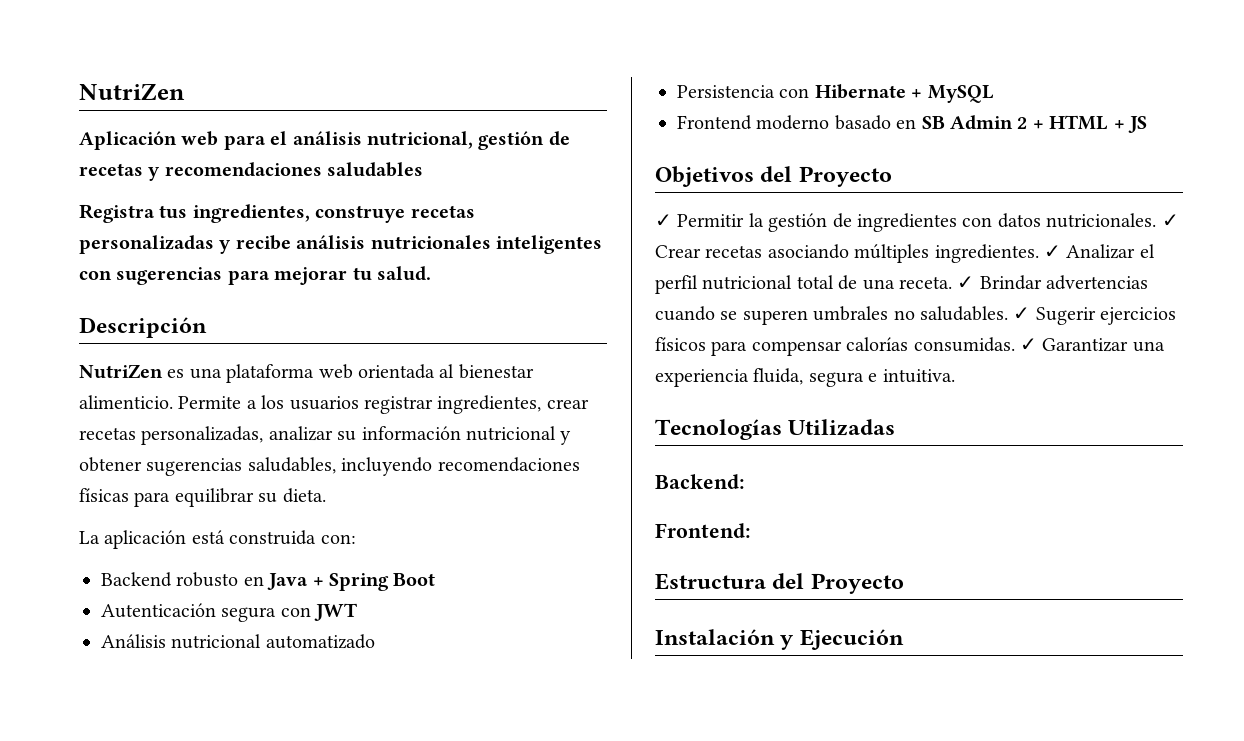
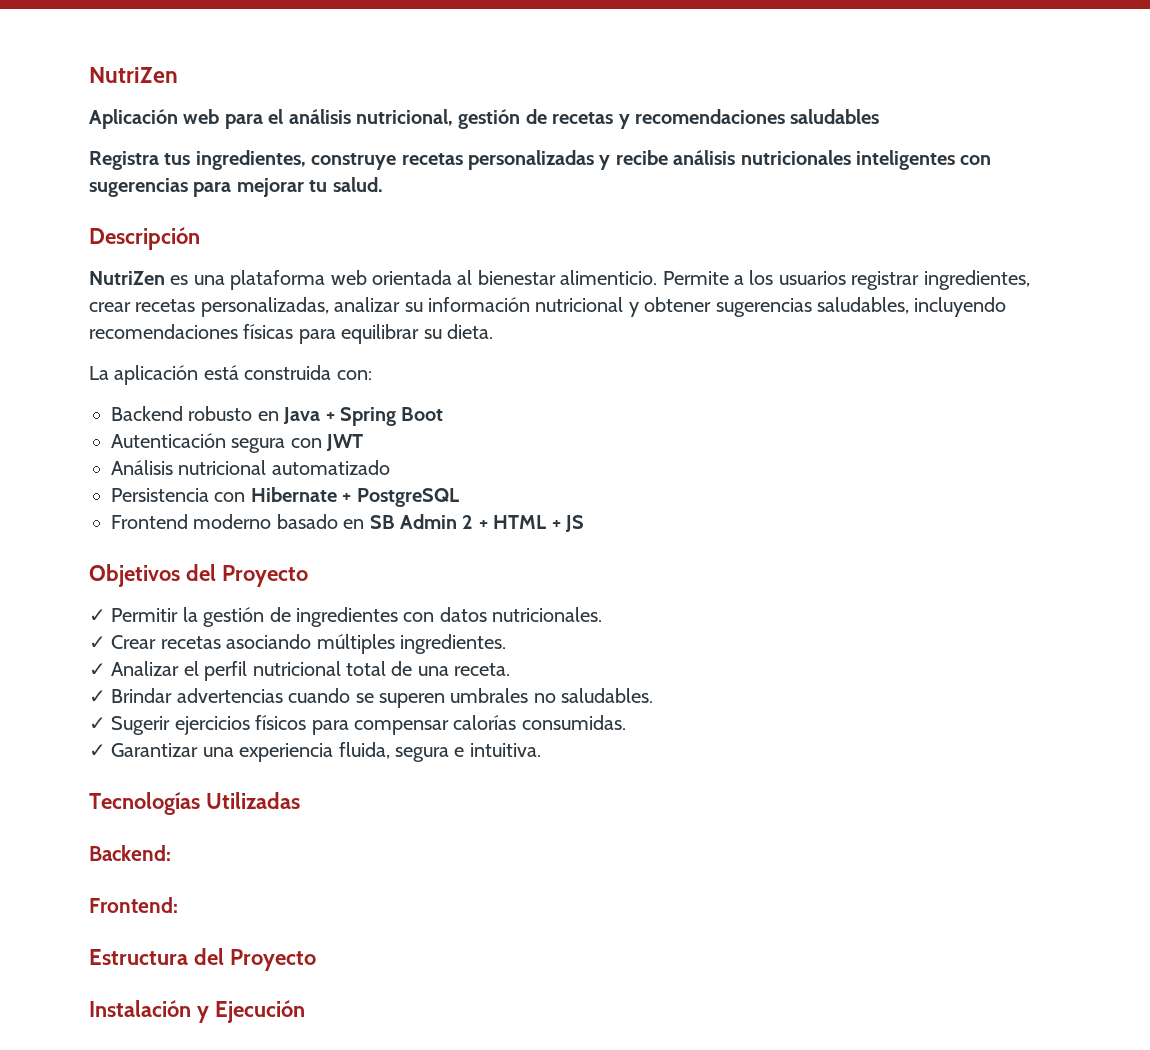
[927,85,994,103] MySQL -> [356,488,459,507] PostgreSQL
(1157, 220) none -> (603, 614) //
(1039, 253) none -> (506, 644) //
(952, 282) none -> (511, 669) //
(1008, 313) none -> (654, 695) //
(1015, 344) none -> (626, 722) //

